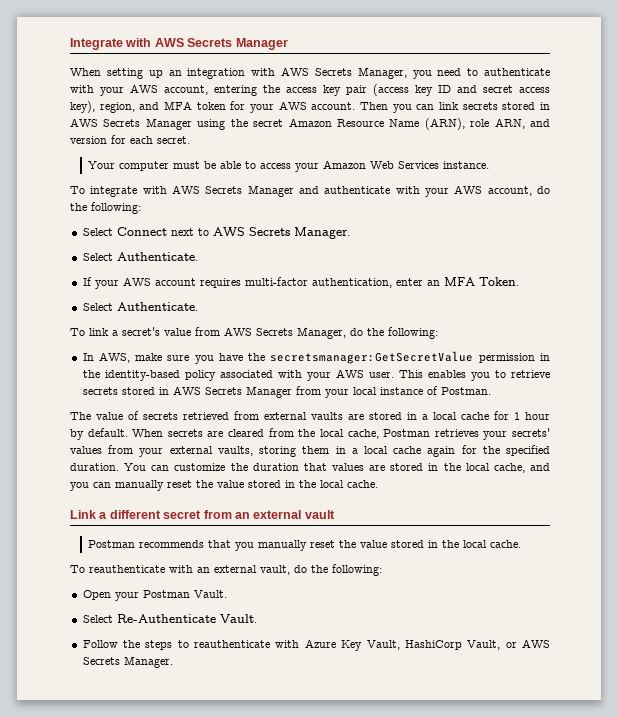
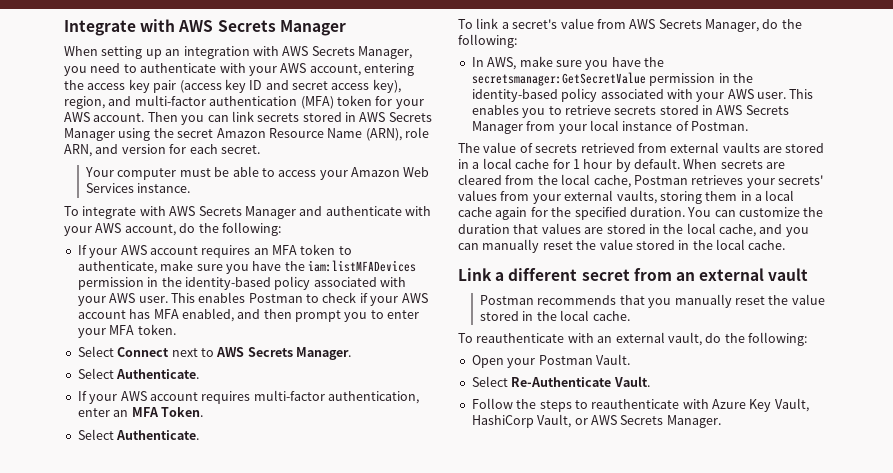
[164,101,192,110] MFA -> [134,95,334,109] multi-factor authentication (MFA)
(141, 208) none -> [77,244,352,258] [77,260,416,274] [77,276,406,290] [77,292,428,306] [77,308,420,322] [77,324,176,338] // If your AWS account requires an MFA token to authenticate, make sure you have the iam:listMFADevices permission in the identity-based policy associated with your AWS user. This enables Postman to check if your AWS account has MFA enabled, and then prompt you to enter your MFA token.

